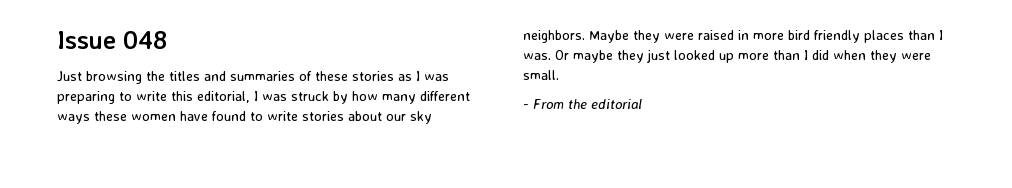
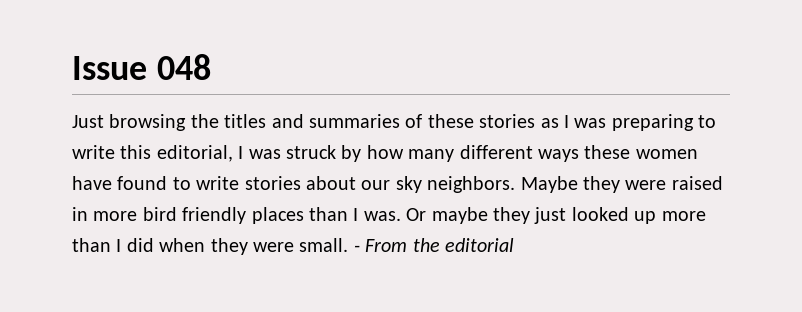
(559, 75) // -> (349, 245) none

